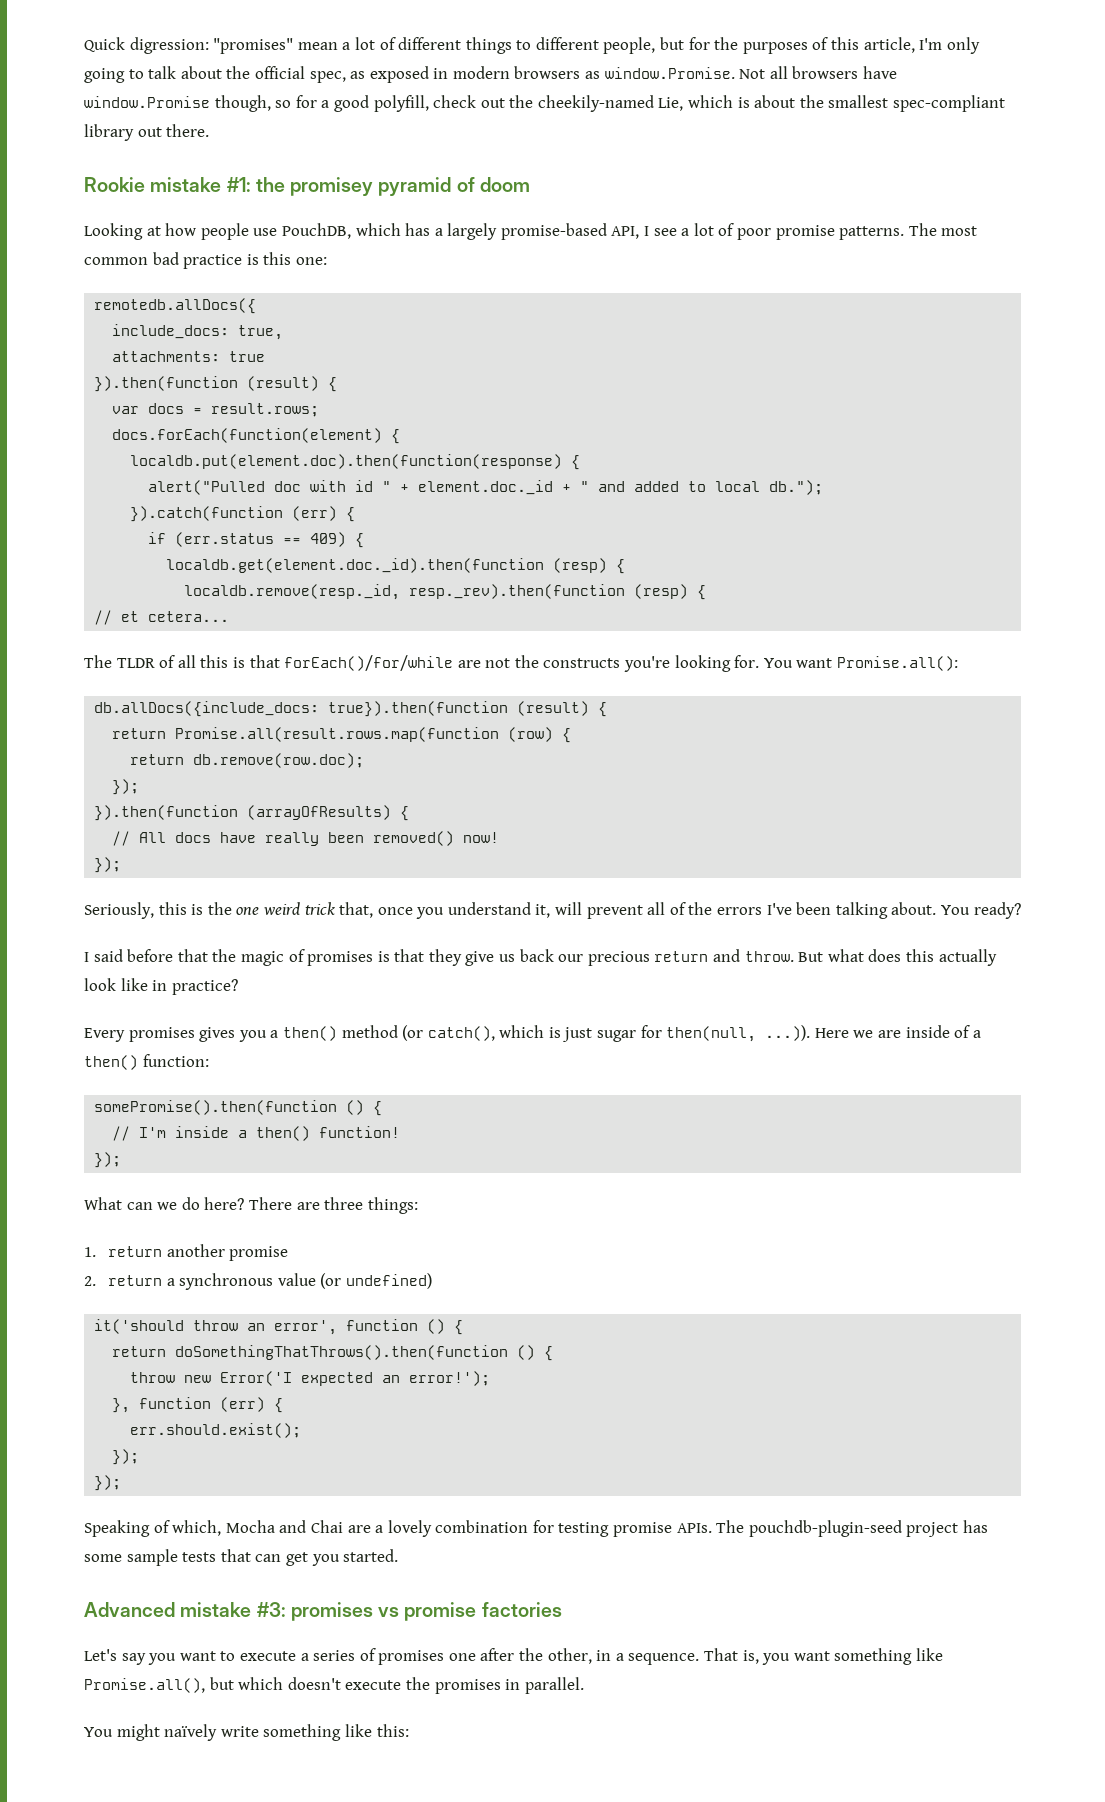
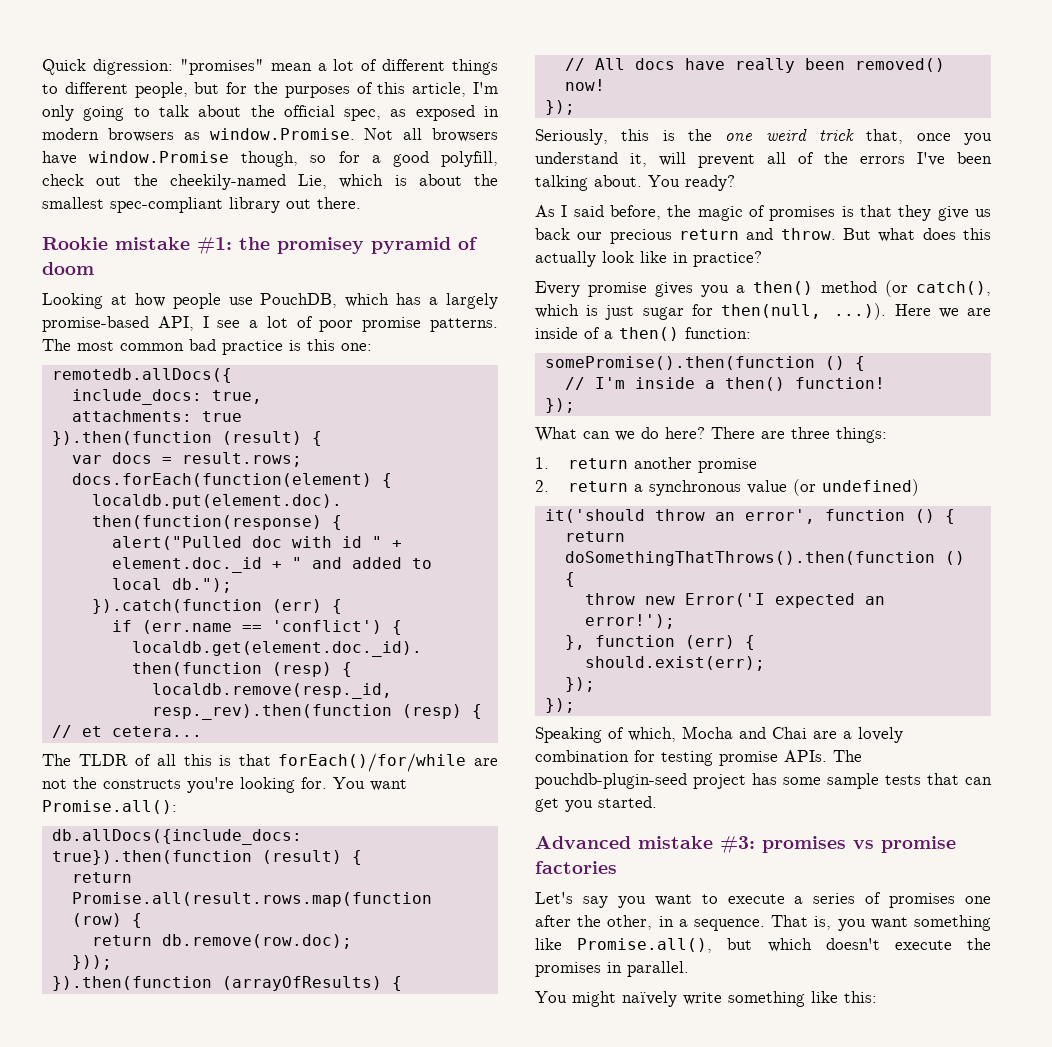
[175,532,347,547] (err.status == 409) -> [141,620,382,634] (err.name == 'conflict')
[112,779,140,795] }); -> [71,955,112,970] }));
(1021, 910) none -> [535,205,555,217] As
[127,949,208,962] before that -> [610,205,661,220] before,
[128,1027,195,1042] promises -> [588,282,647,297] promise
[130,1423,302,1438] err.should.exist(); -> [584,656,765,671] should.exist(err);

